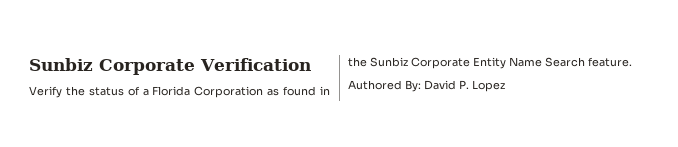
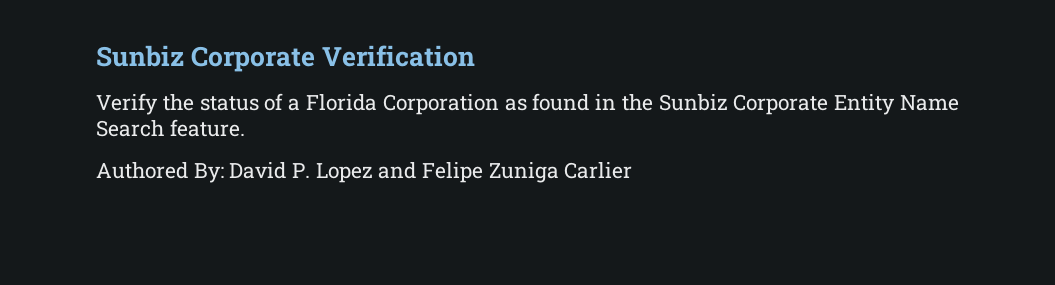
(505, 86) none -> [378,162,633,183] and Felipe Zuniga Carlier

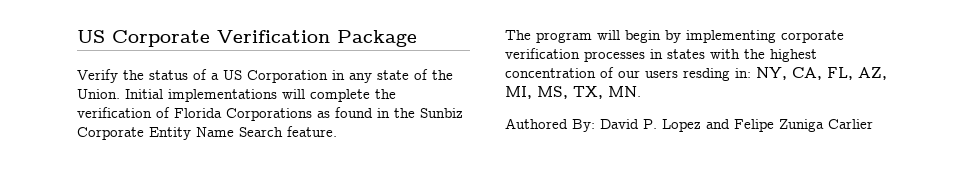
[96,45,184,67] Sunbiz -> [77,30,105,43] US
(476, 56) none -> [337,30,417,47] Package
[305,94,499,115] Florida Corporation -> [223,69,453,83] [77,89,396,102] [77,107,312,121] US Corporation in any state of the Union. Initial implementations will complete the verification of Florida Corporations
(245, 128) none -> [505,30,844,43] [505,48,817,62] [505,67,887,81] [505,86,641,99] // The program will begin by implementing corporate verification processes in states with the highest concentration of our users resding in: NY, CA, FL, AZ, MI, MS, TX, MN.

